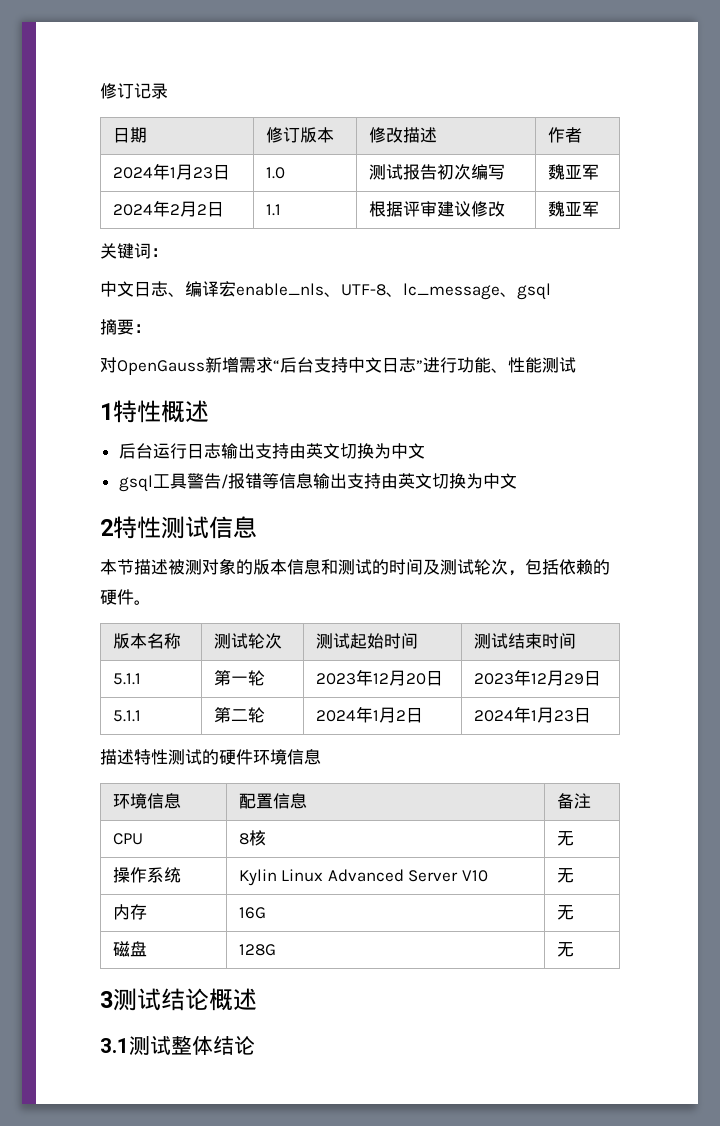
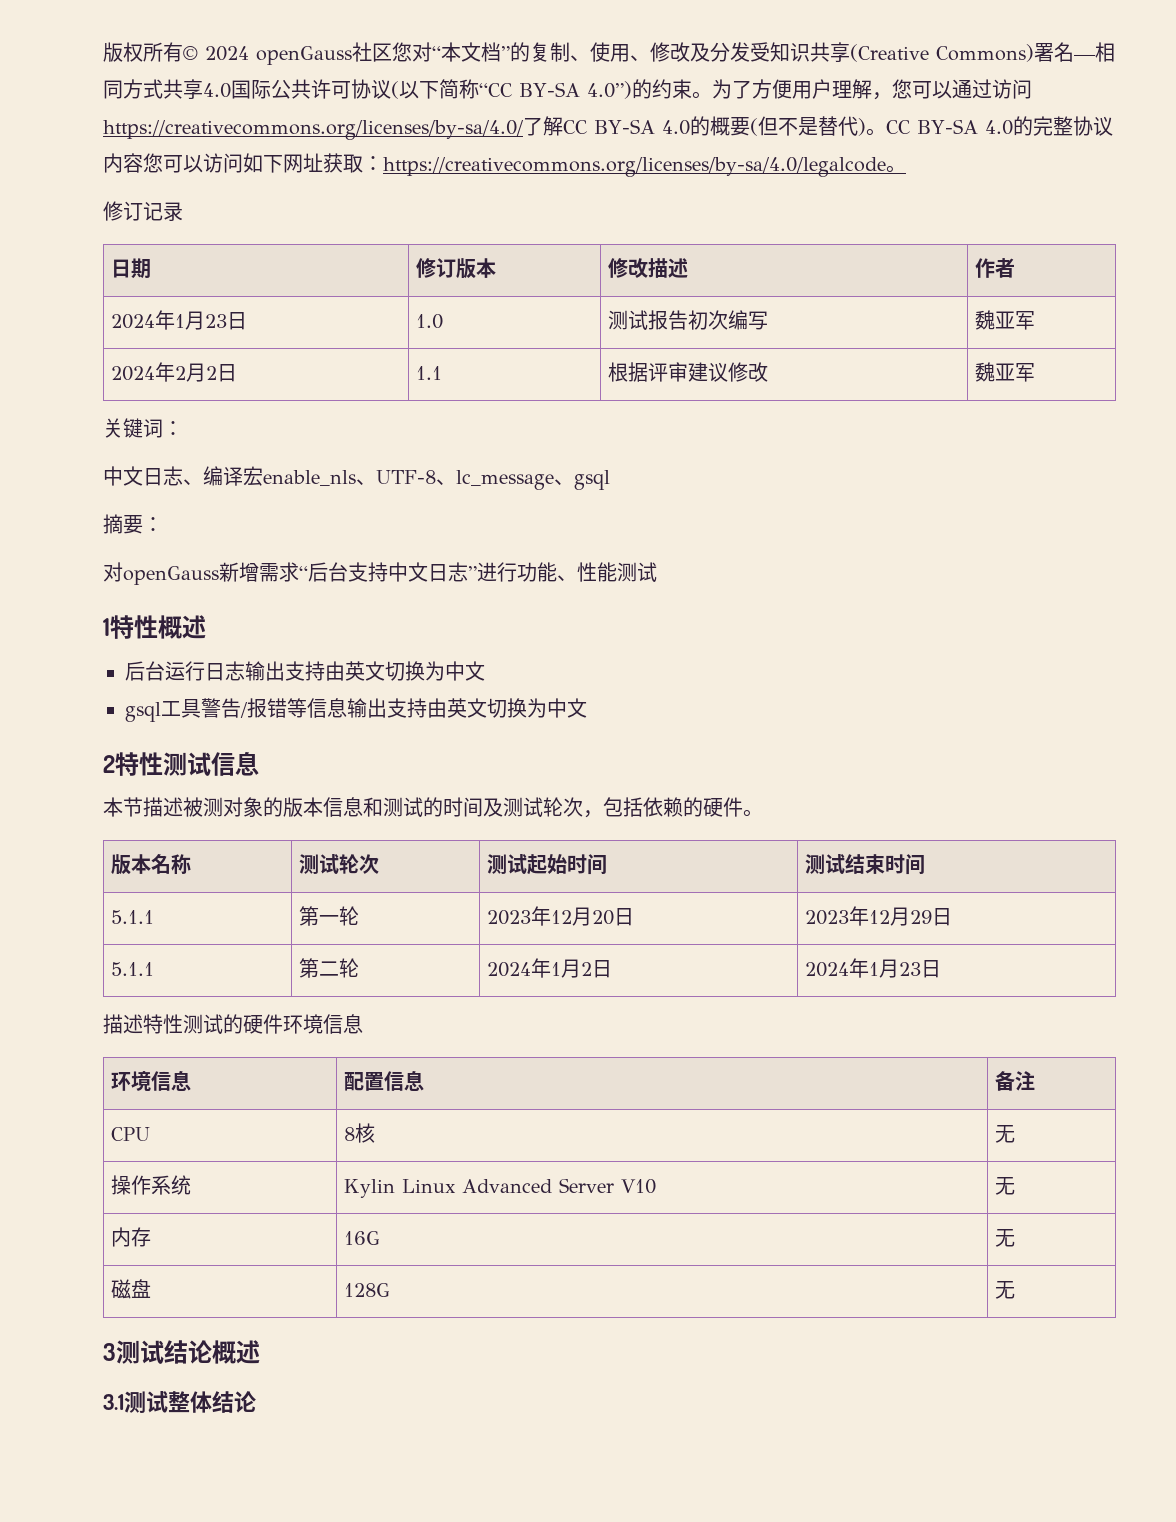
(100, 91) none -> [103,42,1115,65] [103,79,1032,100] [103,116,1113,140] [103,153,906,177] 版权所有© 2024 openGauss社区您对“本文档”的复制、使用、修改及分发受知识共享(Creative Commons)署名—相同方式共享4.0国际公共许可协议(以下简称“CC BY-SA 4.0”)的约束。为了方便用户理解，您可以通过访问https://creativecommons.org/licenses/by-sa/4.0/了解CC BY-SA 4.0的概要(但不是替代)。CC BY-SA 4.0的完整协议内容您可以访问如下网址获取：https://creativecommons.org/licenses/by-sa/4.0/legalcode。 //
[117,360,205,375] OpenGauss -> [123,566,219,585] openGauss

